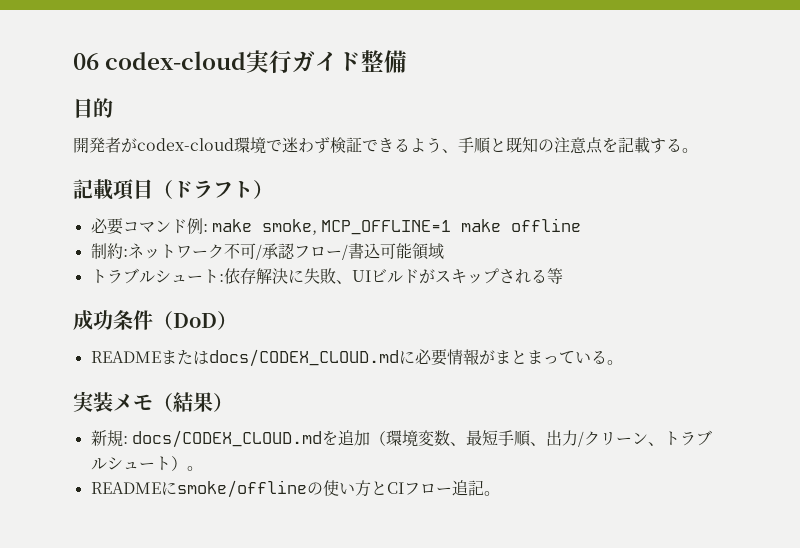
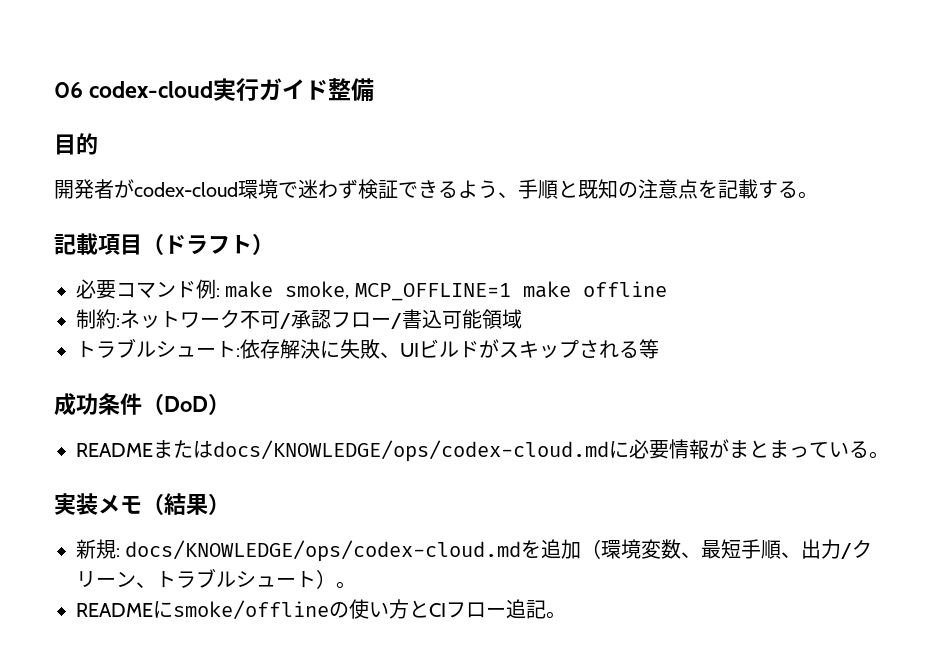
[208,349,399,367] docs/CODEX_CLOUD.md -> [213,440,609,462] docs/KNOWLEDGE/ops/codex-cloud.md
[131,430,322,448] docs/CODEX_CLOUD.md -> [125,540,522,562] docs/KNOWLEDGE/ops/codex-cloud.md

